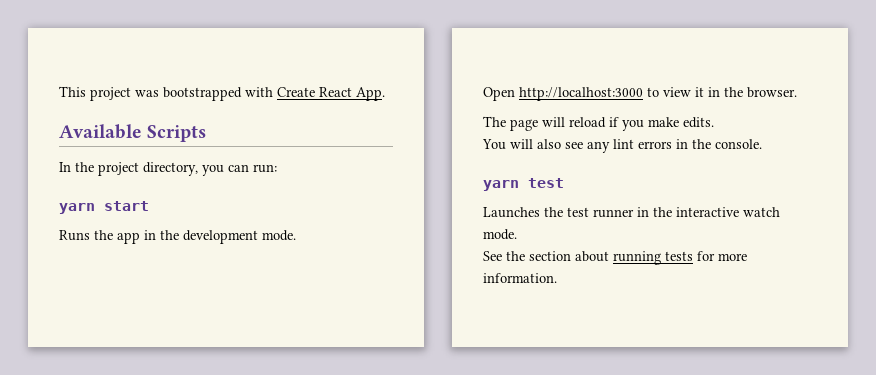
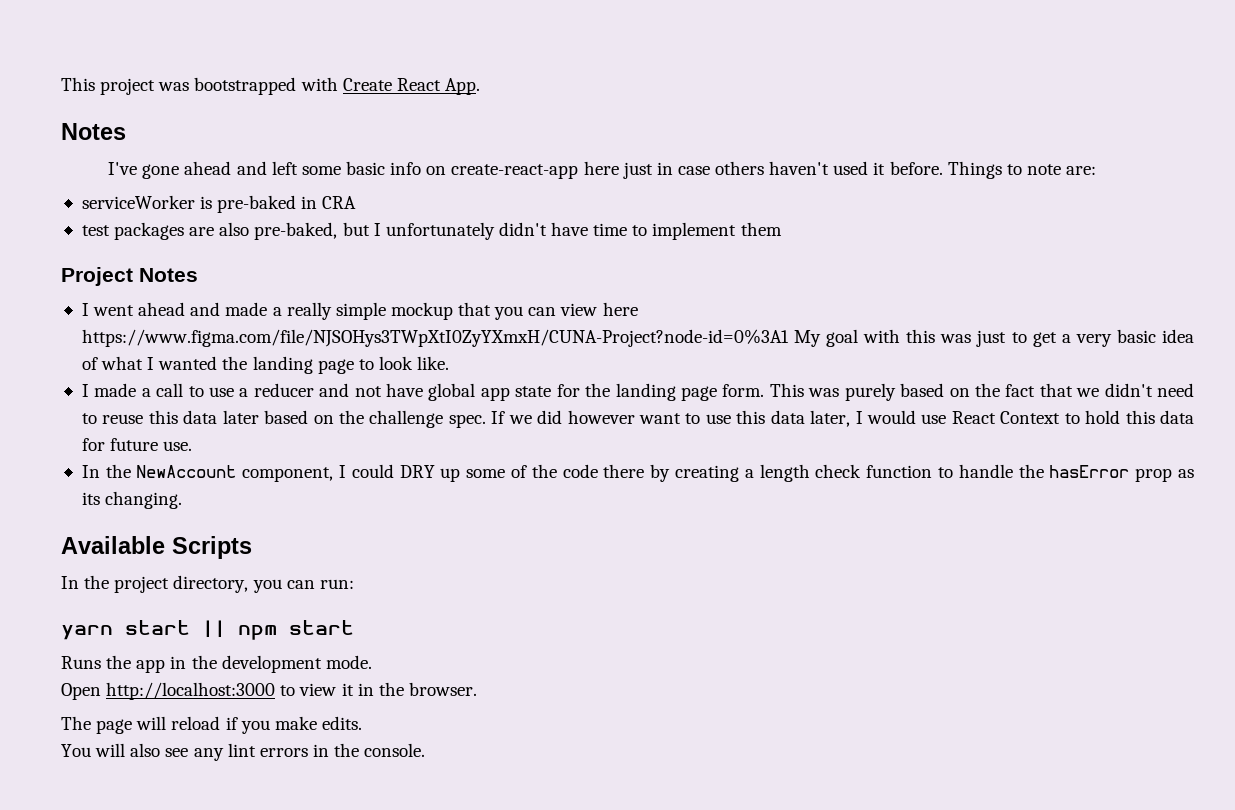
(385, 94) none -> [61,123,126,140] [108,161,1097,179] [81,195,357,213] [81,222,782,240] [61,267,198,286] [81,302,638,320] [81,329,1195,347] [81,356,450,374] [81,383,1194,401] [81,410,1194,428] [81,438,193,451] [81,464,1195,482] [81,491,183,509] // Notes // I've gone ahead and left some basic info on create-react-app here just in case others haven't used it before. Things to note are: // serviceWorker is pre-baked in CRA // test packages are also pre-baked, but I unfortunately didn't have time to implement them // Project Notes // I went ahead and made a really simple mockup that you can view here https://www.figma.com/file/NJSOHys3TWpXtI0ZyYXmxH/CUNA-Project?node-id=0%3A1 My goal with this was just to get a very basic idea of what I wanted the landing page to look like. // I made a call to use a reducer and not have global app state for the landing page form. This was purely based on the fact that we didn't need to reuse this data later based on the challenge spec. If we did however want to use this data later, I would use React Context to hold this data for future use. // In the NewAccount component, I could DRY up some of the code there by creating a length check function to handle the hasError prop as its changing.
(149, 206) none -> [202,620,354,640] || npm start
[483,178,564,191] [483,207,780,218] [483,229,517,240] [483,251,747,265] [483,273,557,283] // yarn test // Launches the test runner in the interactive watch mode. // See the section about running tests for more information. -> (426, 750) none

